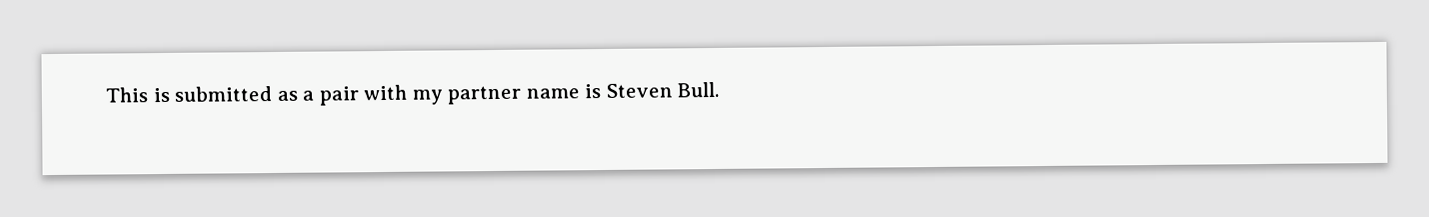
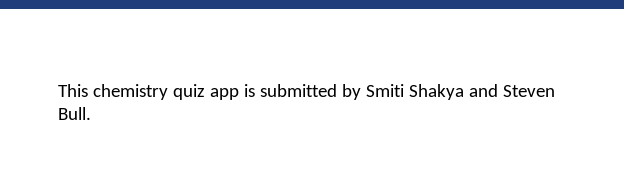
[152,84,602,106] is submitted as a pair with my partner name is -> [92,84,498,100] chemistry quiz app is submitted by Smiti Shakya and

